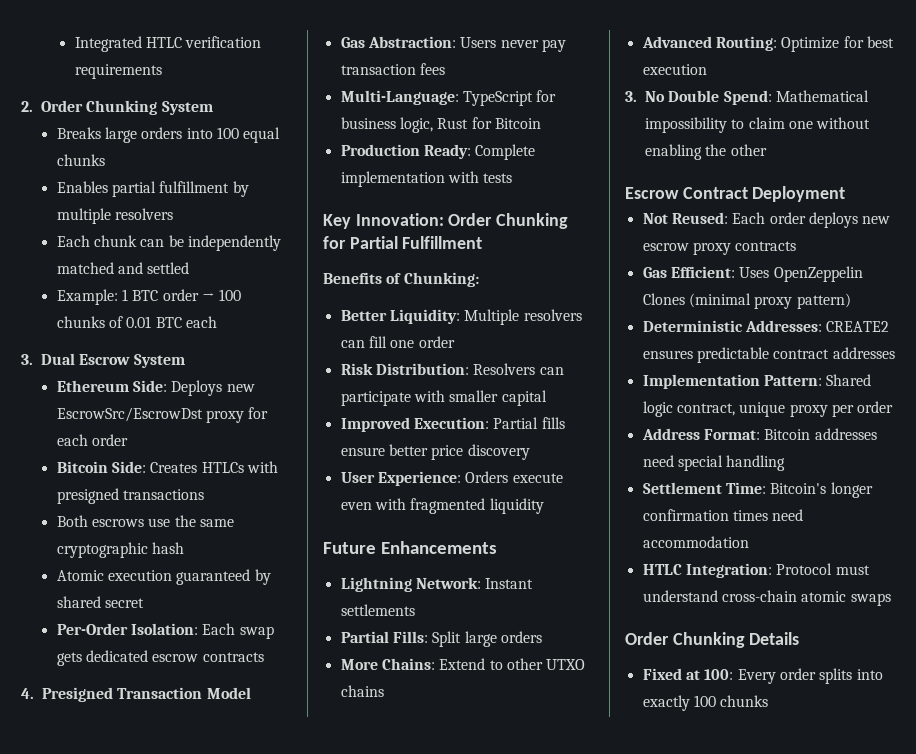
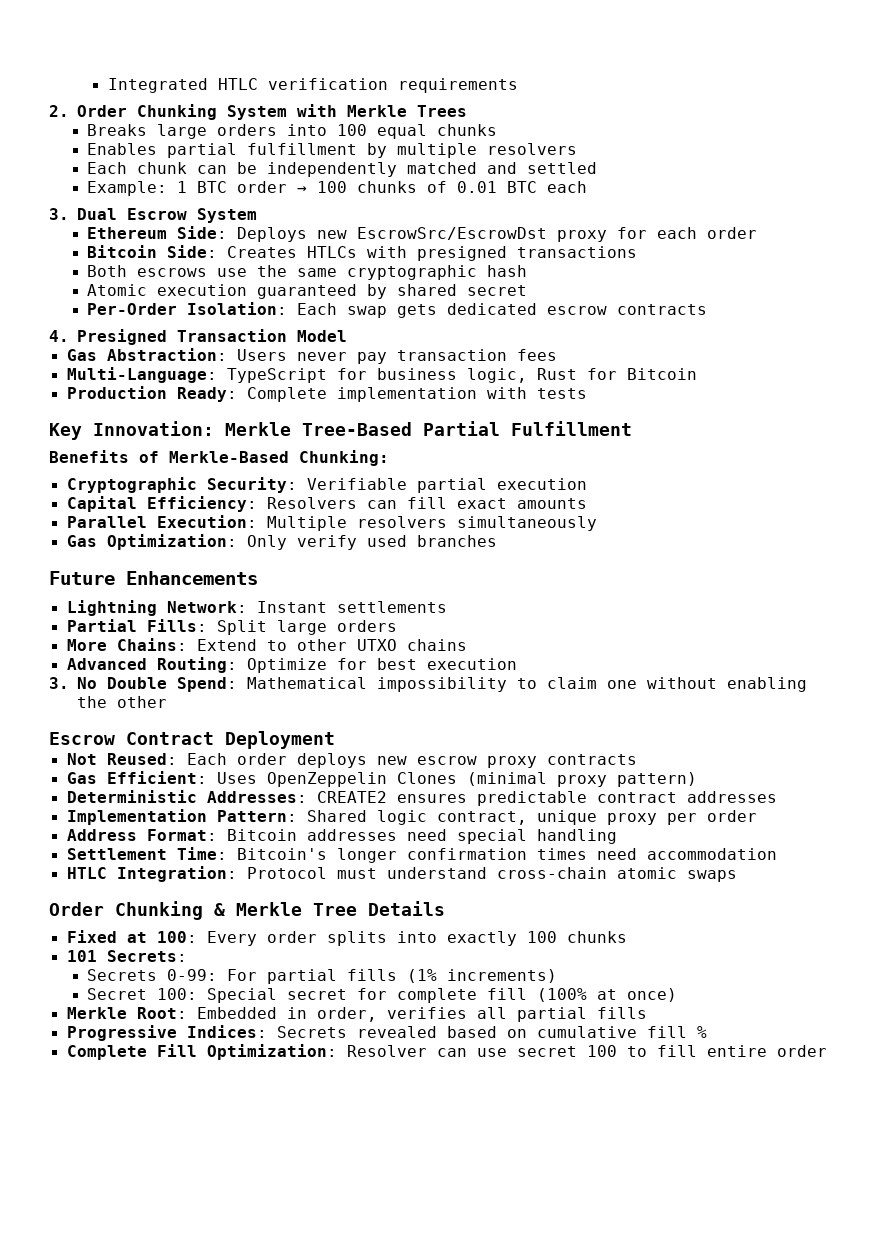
(213, 108) none -> [297,104,467,117] with Merkle Trees
[448,213,569,229] [323,236,346,249] Order Chunking for -> [225,422,412,436] Merkle Tree-Based
(402, 278) none -> [169,451,289,463] Merkle-Based
[340,309,582,325] [340,336,455,348] [340,363,564,375] [340,390,547,406] [340,417,565,432] [340,444,530,460] [340,471,563,486] [340,498,544,514] Better Liquidity: Multiple resolvers can fill one order // Risk Distribution: Resolvers can participate with smaller capital // Improved Execution: Partial fills ensure better price discovery // User Experience: Orders execute even with fragmented liquidity -> [66,477,587,493] [66,496,587,512] [66,515,597,531] [66,534,497,550] Cryptographic Security: Verifiable partial execution // Capital Efficiency: Resolvers can fill exact amounts // Parallel Execution: Multiple resolvers simultaneously // Gas Optimization: Only verify used branches
(745, 640) none -> [214,902,357,916] & Merkle Tree
(769, 701) none -> [66,950,187,962] [87,969,558,984] [87,988,678,1003] [66,1007,647,1022] [66,1025,707,1041] [66,1044,827,1060] // 101 Secrets: // Secrets 0-99: For partial fills (1% increments) // Secret 100: Special secret for complete fill (100% at once) // Merkle Root: Embedded in order, verifies all partial fills // Progressive Indices: Secrets revealed based on cumulative fill % // Complete Fill Optimization: Resolver can use secret 100 to fill entire order

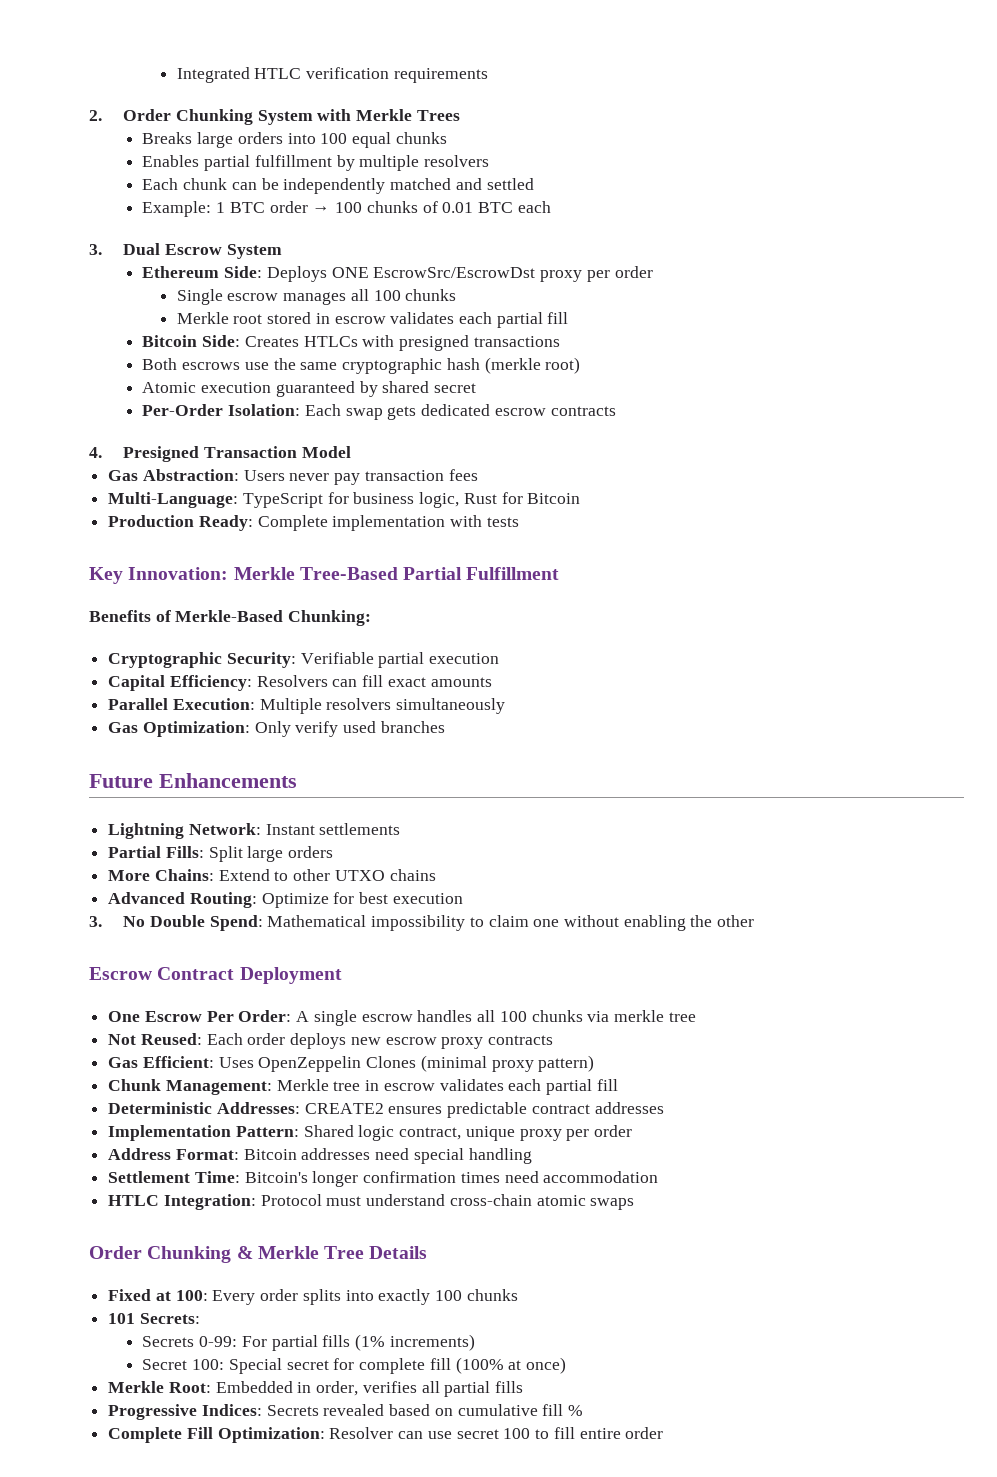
[317,230,348,239] new -> [331,267,369,278] ONE
[617,227,758,239] for each order -> [586,266,653,282] [176,289,457,305] [176,312,569,328] per order // Single escrow manages all 100 chunks // Merkle root stored in escrow validates each partial fill
(528, 271) none -> [484,357,581,374] (merkle root)
(335, 740) none -> [108,1010,696,1026] // One Escrow Per Order: A single escrow handles all 100 chunks via merkle tree
(697, 779) none -> [108,1079,618,1095] // Chunk Management: Merkle tree in escrow validates each partial fill

